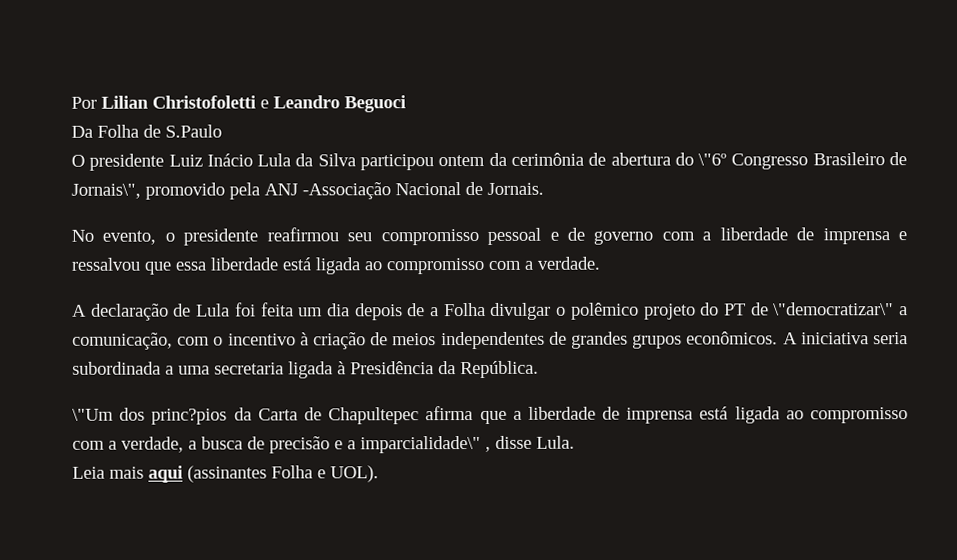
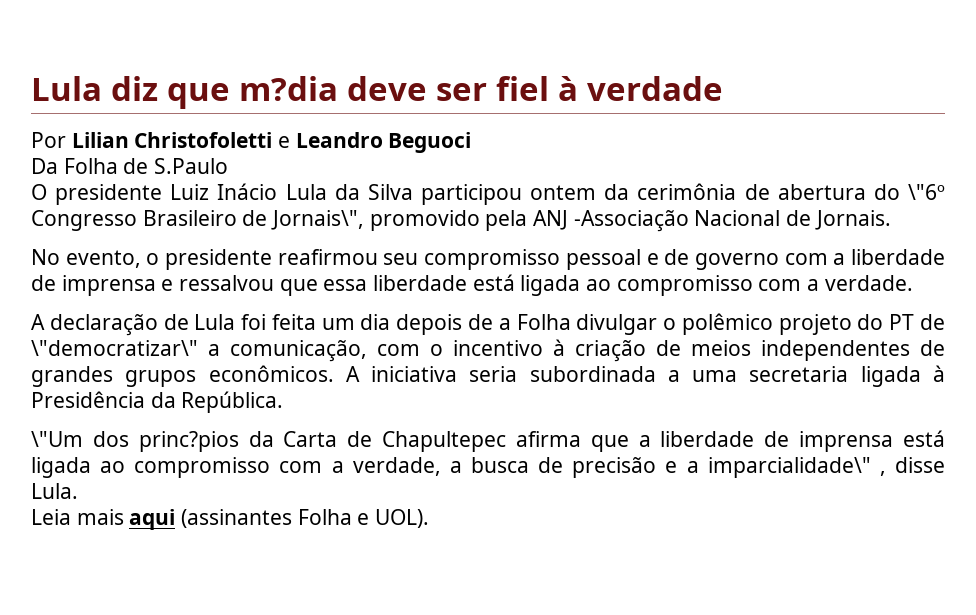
(71, 102) none -> [31,76,723,109] Lula diz que m?dia deve ser fiel à verdade //

